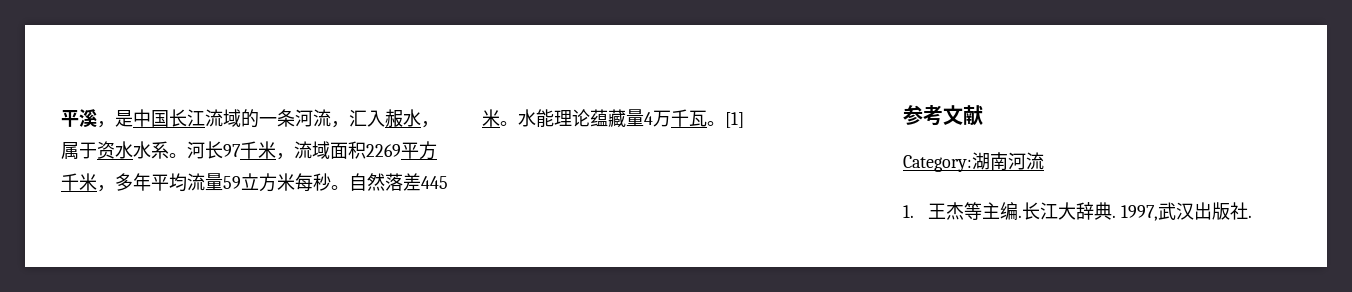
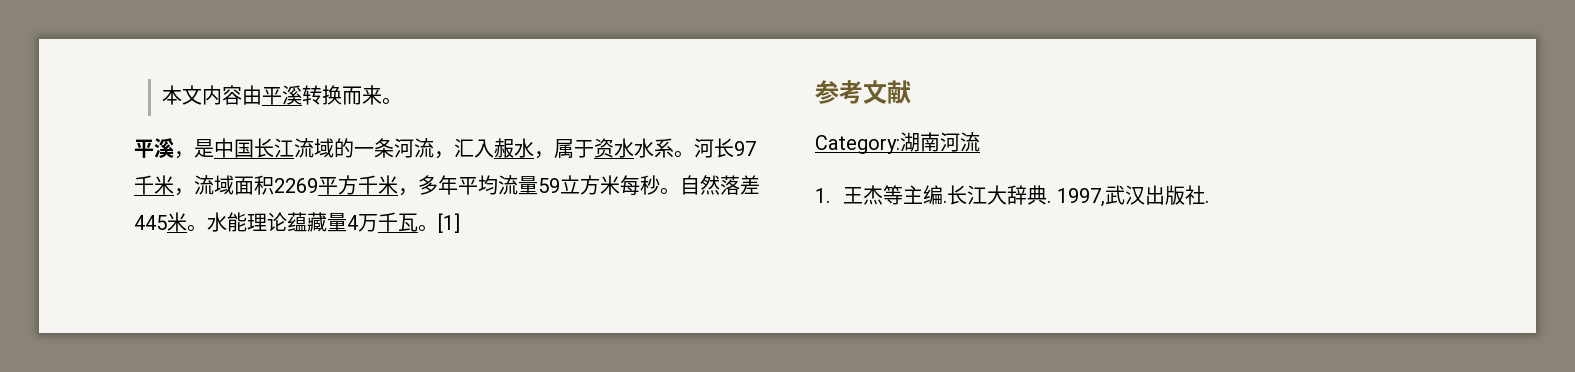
(61, 118) none -> [162,85,403,105] 本文内容由平溪转换而来。 //

